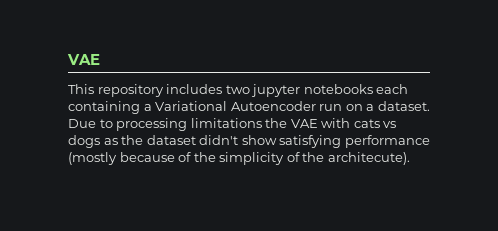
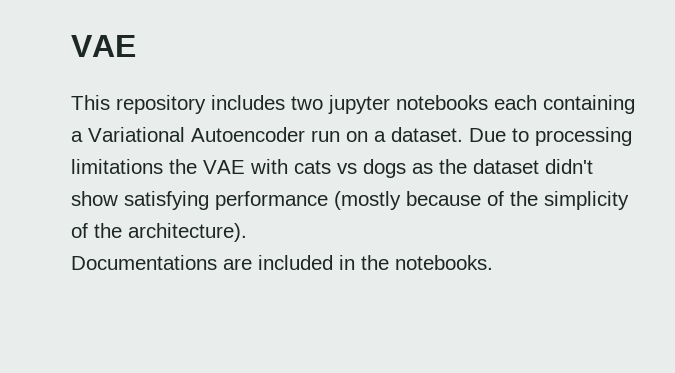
[327,152,410,165] architecute). -> [128,223,247,242] [71,255,493,270] architecture). // Documentations are included in the notebooks.

